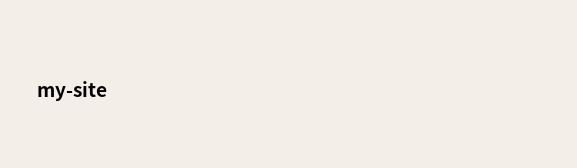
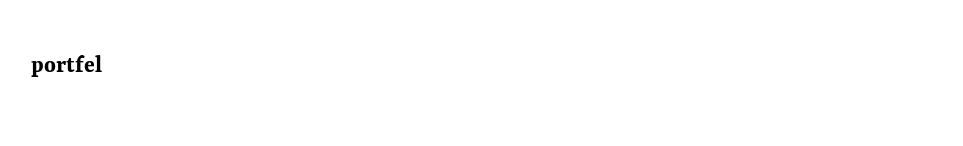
[37,81,107,101] my-site -> [31,55,102,77] portfel

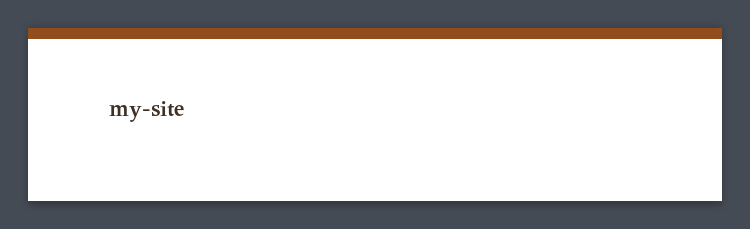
[31,55,102,77] portfel -> [109,101,185,122] my-site

